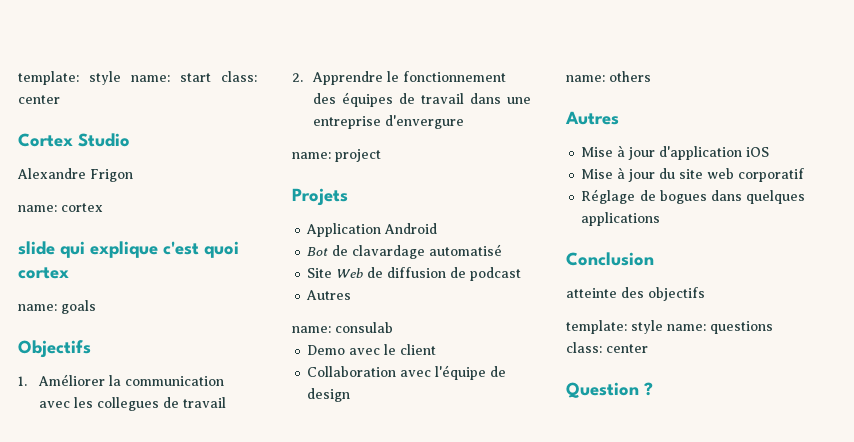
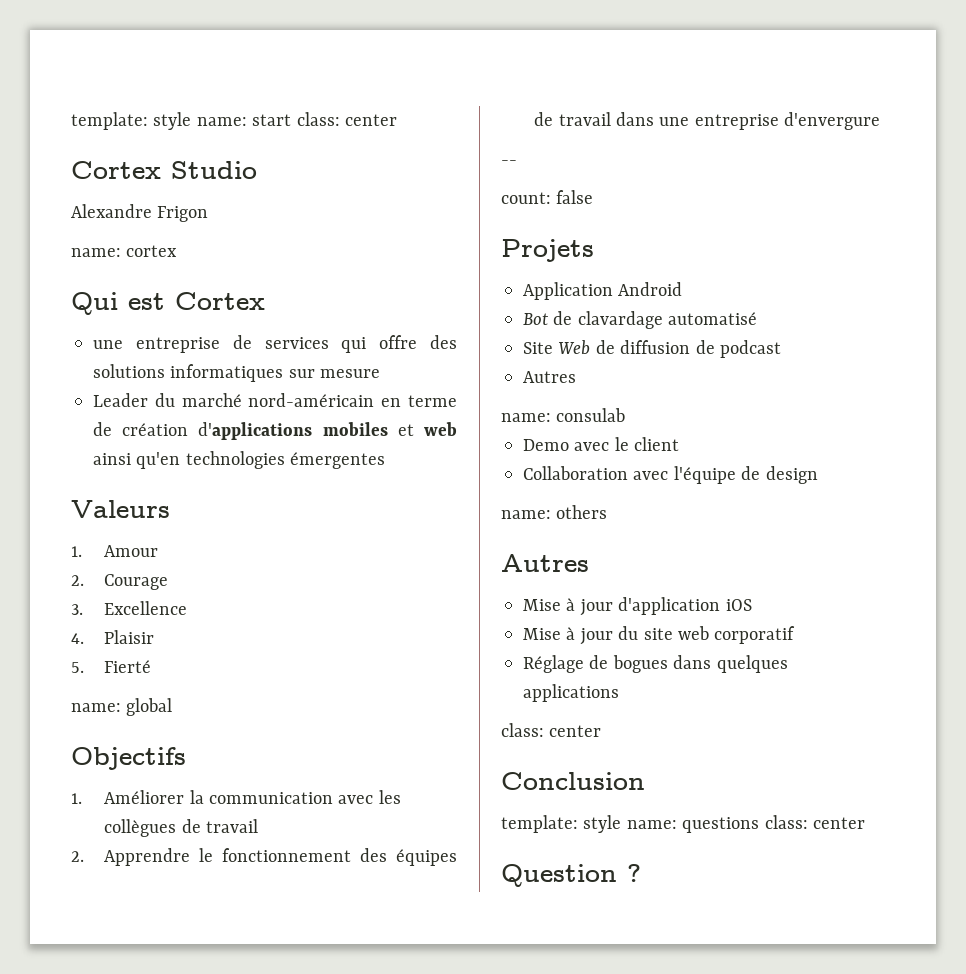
[18,241,239,258] [18,267,69,279] [18,300,96,314] slide qui explique c'est quoi cortex // name: goals -> [71,292,265,315] [93,335,457,353] [93,364,381,382] [93,393,457,407] [93,422,457,440] [93,451,386,469] [71,500,170,518] [71,545,159,557] [71,574,169,590] [71,601,188,615] [71,630,155,644] [71,660,152,673] [71,698,173,716] Qui est Cortex // une entreprise de services qui offre des solutions informatiques sur mesure // Leader du marché nord-américain en terme de création d'applications mobiles et web ainsi qu'en technologies émergentes // Valeurs // 1. Amour // 2. Courage // 3. Excellence // 4. Plaisir // 5. Fierté // name: global
[97,397,160,411] collegues -> [104,819,177,837] collègues
[292,149,381,162] name: project -> [501,160,517,165] [501,190,594,204] -- // count: false
(661, 219) none -> [501,723,602,737] // class: center
[566,287,705,301] // atteinte des objectifs -> (645, 781) none

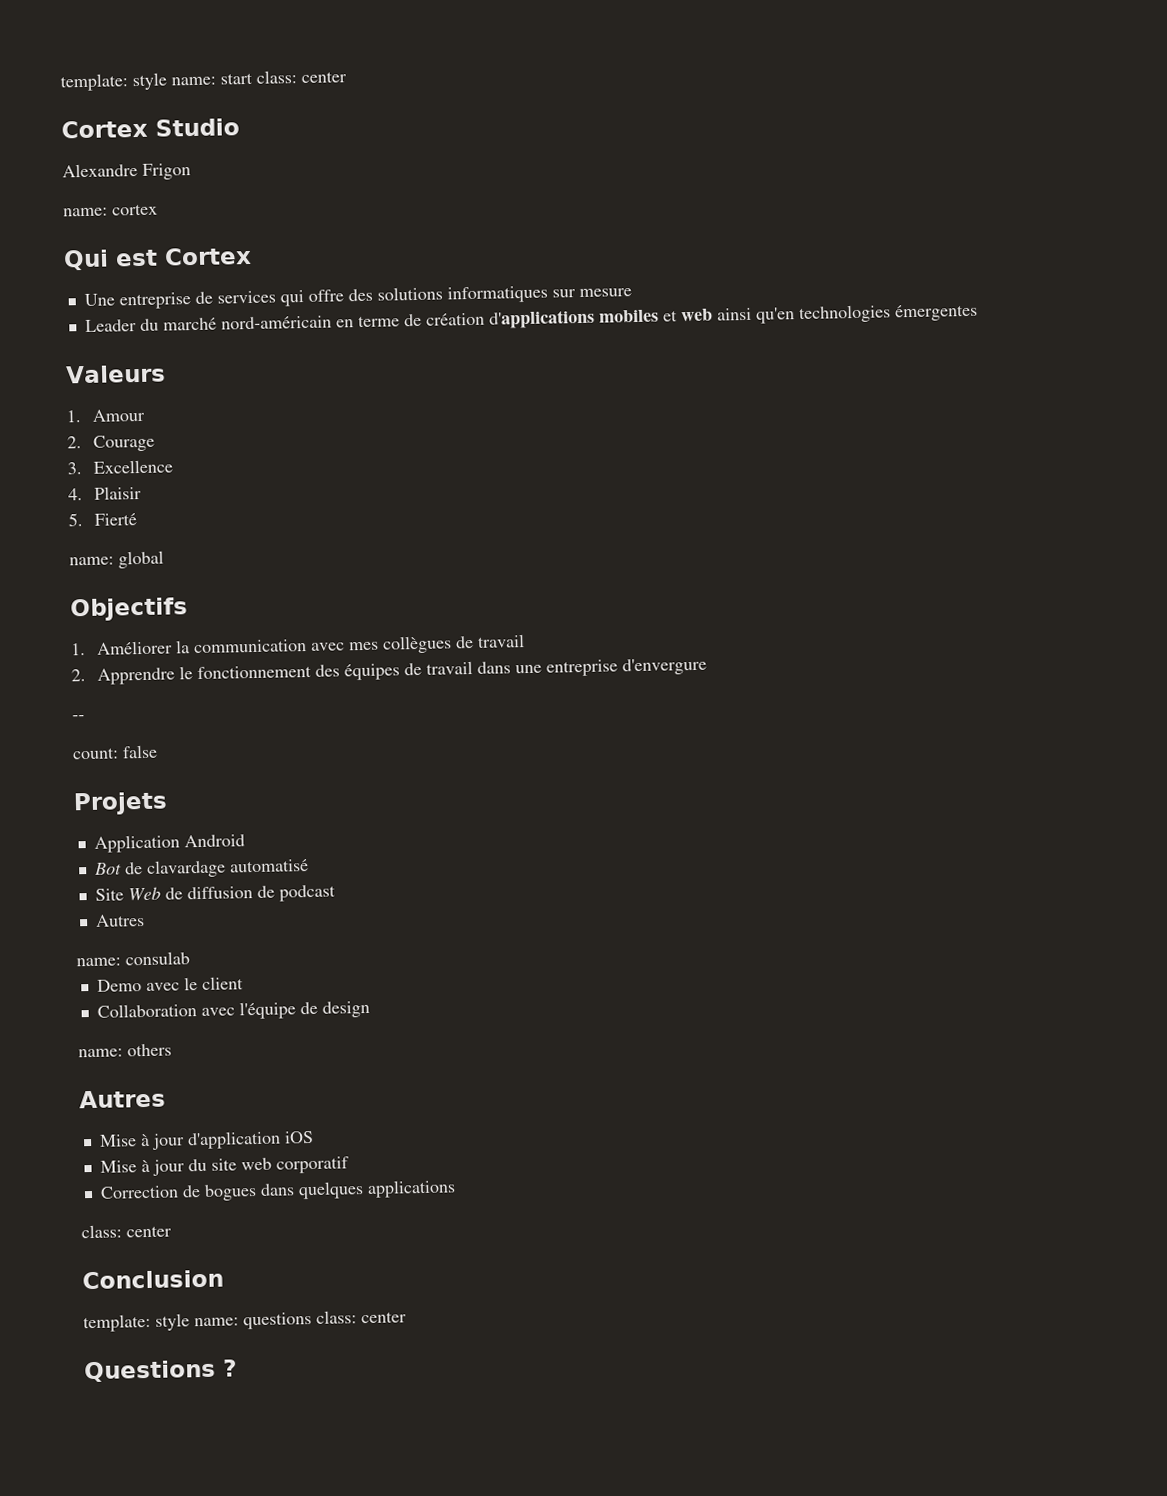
[93,340,123,349] une -> [83,293,115,306] Une
[378,790,401,804] les -> [348,641,379,651] mes
[523,655,584,673] Réglage -> [99,1185,179,1199] Correction
[501,864,617,887] Question -> [84,1359,216,1383] Questions

